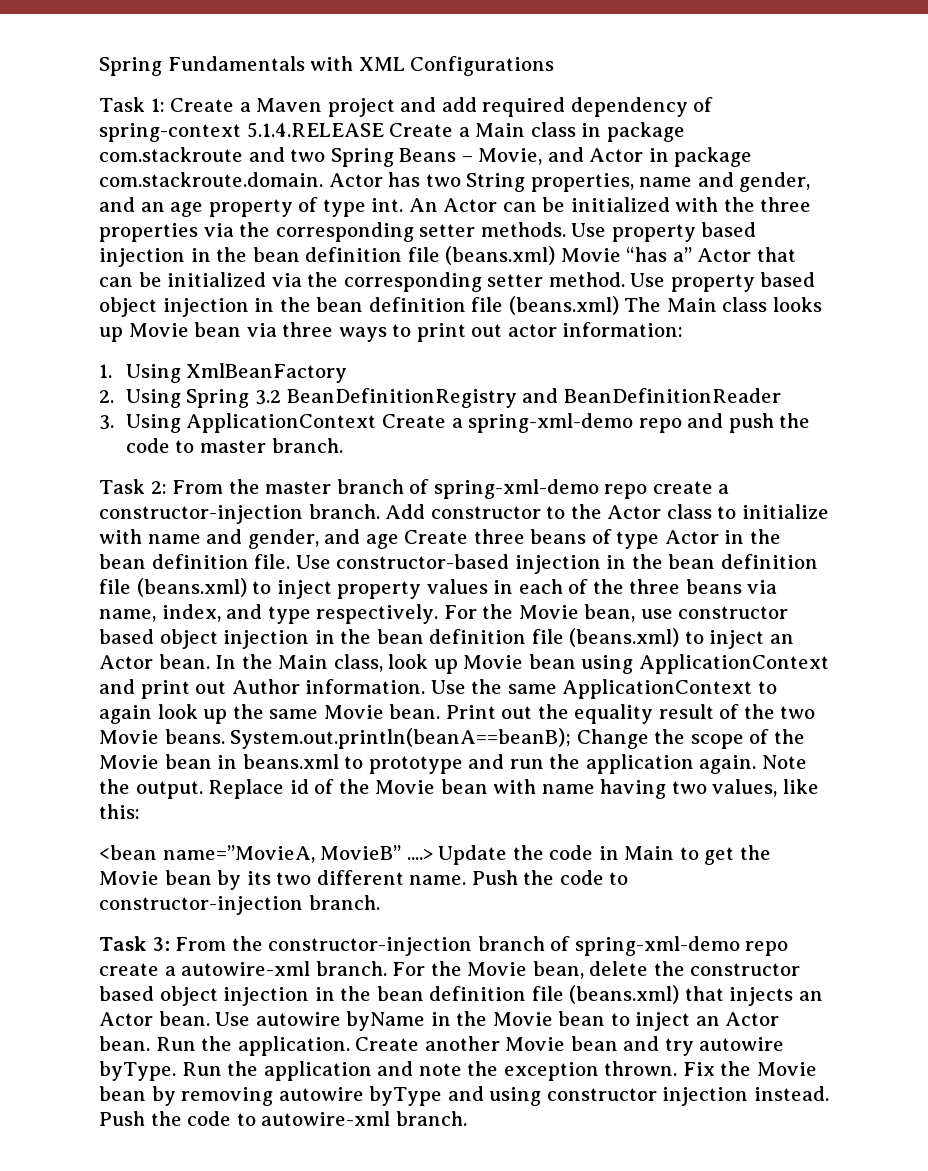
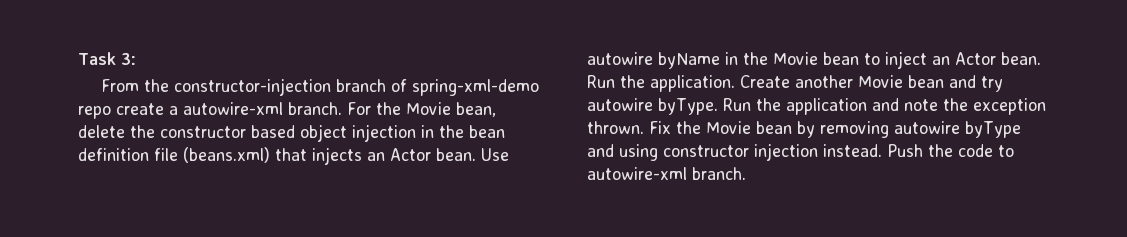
[99,56,555,76] [99,97,714,117] [99,122,685,142] [99,147,753,167] [99,172,811,192] [99,197,812,217] [99,222,757,242] [99,246,796,267] [99,272,816,292] [99,296,822,317] [99,322,684,342] [99,363,348,383] [99,388,781,408] [99,413,811,433] [125,438,343,453] [99,479,730,499] [99,504,829,524] [99,529,781,549] [99,554,818,574] [99,578,778,599] [99,604,789,624] [99,628,794,649] [99,654,829,674] [99,679,777,699] [99,704,816,724] [99,728,805,749] [99,754,807,774] [99,779,819,799] [99,804,140,819] [99,845,771,865] [99,870,629,890] [99,895,380,915] Spring Fundamentals with XML Configurations // Task 1: Create a Maven project and add required dependency of spring-context 5.1.4.RELEASE Create a Main class in package com.stackroute and two Spring Beans – Movie, and Actor in package com.stackroute.domain. Actor has two String properties, name and gender, and an age property of type int. An Actor can be initialized with the three properties via the corresponding setter methods. Use property based injection in the bean definition file (beans.xml) Movie “has a” Actor that can be initialized via the corresponding setter method. Use property based object injection in the bean definition file (beans.xml) The Main class looks up Movie bean via three ways to print out actor information: // 1. Using XmlBeanFactory // 2. Using Spring 3.2 BeanDefinitionRegistry and BeanDefinitionReader // 3. Using ApplicationContext Create a spring-xml-demo repo and push the code to master branch. // Task 2: From the master branch of spring-xml-demo repo create a constructor-injection branch. Add constructor to the Actor class to initialize with name and gender, and age Create three beans of type Actor in the bean definition file. Use constructor-based injection in the bean definition file (beans.xml) to inject property values in each of the three beans via name, index, and type respectively. For the Movie bean, use constructor based object injection in the bean definition file (beans.xml) to inject an Actor bean. In the Main class, look up Movie bean using ApplicationContext and print out Author information. Use the same ApplicationContext to again look up the same Movie bean. Print out the equality result of the two Movie beans. System.out.println(beanA==beanB); Change the scope of the Movie bean in beans.xml to prototype and run the application again. Note the output. Replace id of the Movie bean with name having two values, like this: // <bean name=”MovieA, MovieB” ....> Update the code in Main to get the Movie bean by its two different name. Push the code to constructor-injection branch. // -> (78, 58) none
(170, 944) none -> (136, 59) //

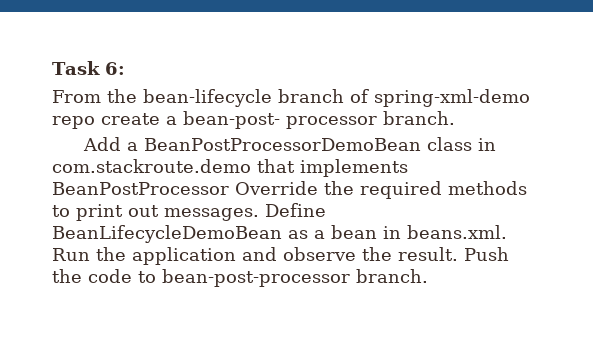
[120,53,136,65] 3: -> [104,62,125,75] 6:
[174,78,332,96] constructor-injection -> [143,89,272,107] bean-lifecycle
[183,102,496,117] [78,124,505,142] [78,147,509,165] [587,51,1041,69] [587,75,1003,92] [587,98,1046,115] [587,121,1021,138] [587,143,882,161] autowire-xml branch. For the Movie bean, delete the constructor based object injection in the bean definition file (beans.xml) that injects an Actor bean. Use autowire byName in the Movie bean to inject an Actor bean. Run the application. Create another Movie bean and try autowire byType. Run the application and note the exception thrown. Fix the Movie bean by removing autowire byType and using constructor injection instead. -> [183,111,455,129] [82,137,496,151] [52,159,408,177] [52,181,527,199] [52,203,326,221] [52,225,507,243] [52,247,458,265] bean-post- processor branch. // Add a BeanPostProcessorDemoBean class in com.stackroute.demo that implements BeanPostProcessor Override the required methods to print out messages. Define BeanLifecycleDemoBean as a bean in beans.xml. Run the application and observe the result.
[587,167,687,180] autowire-xml -> [162,269,350,287] bean-post-processor

